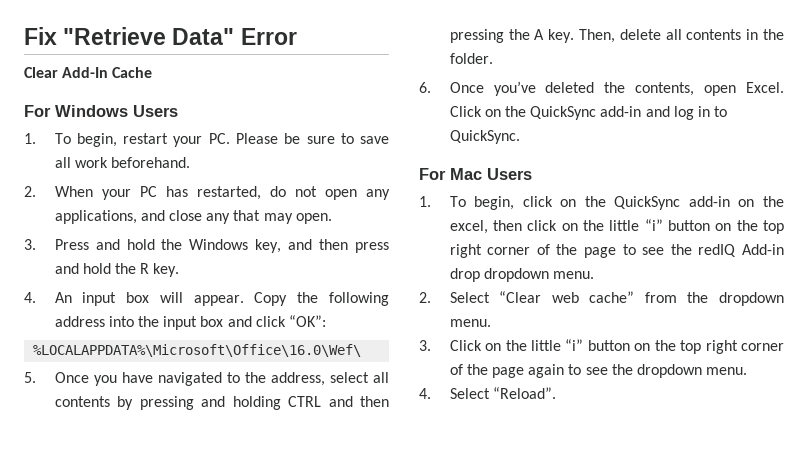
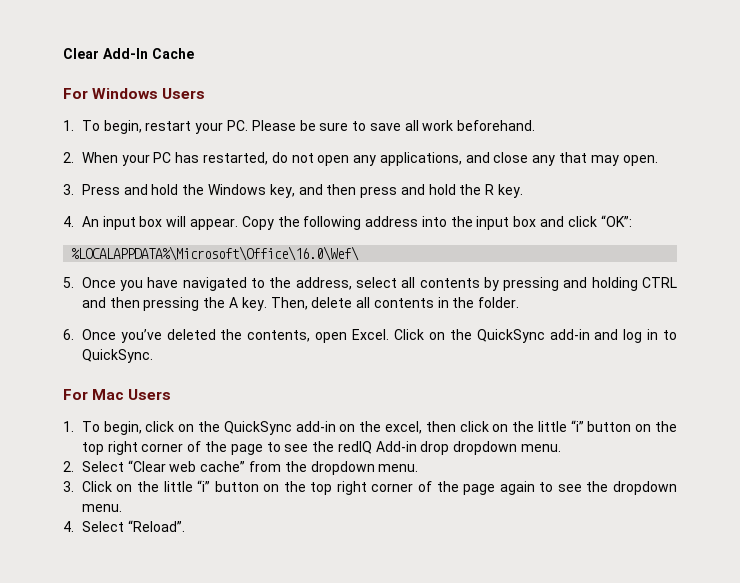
[24,27,297,45] Fix "Retrieve Data" Error // -> (63, 53) none

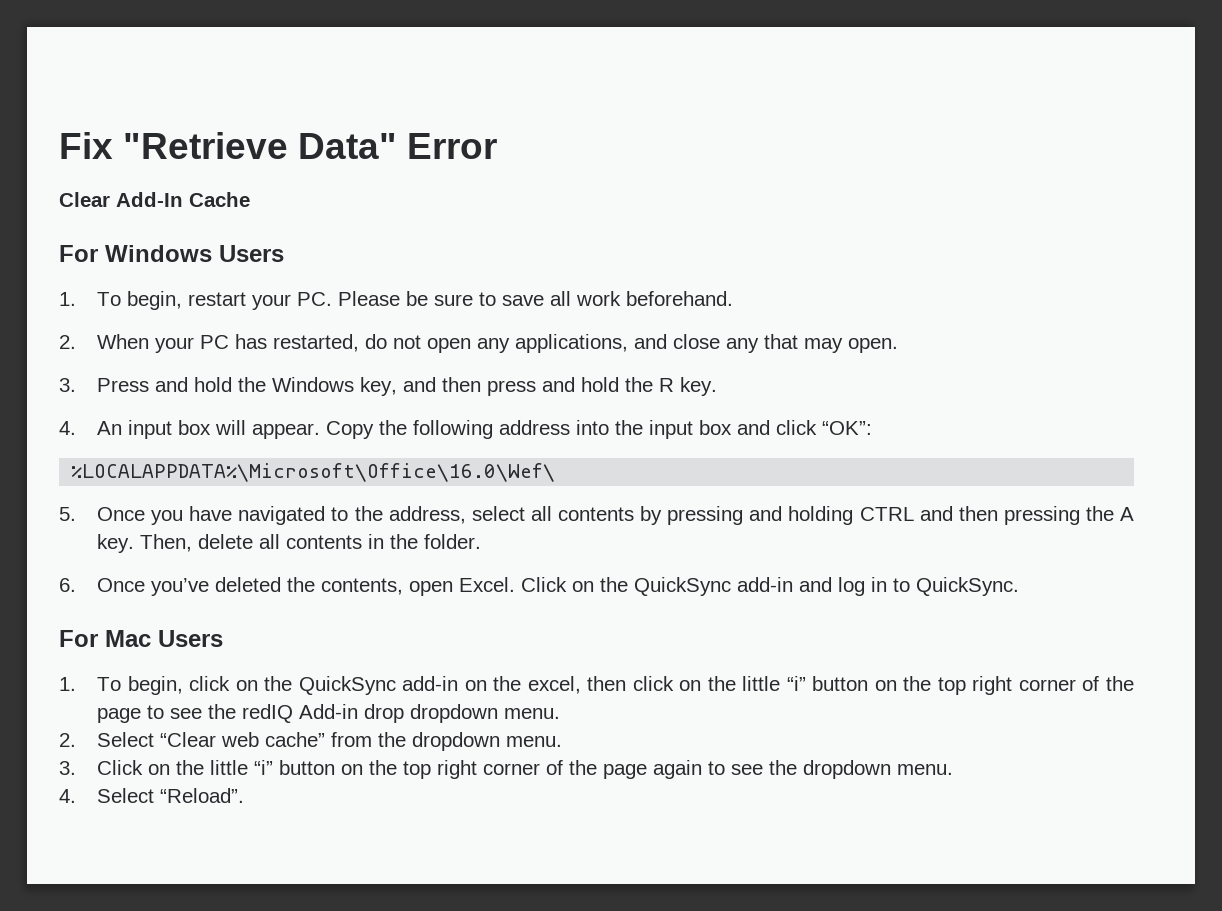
(63, 53) none -> [59,132,497,159] Fix "Retrieve Data" Error //

